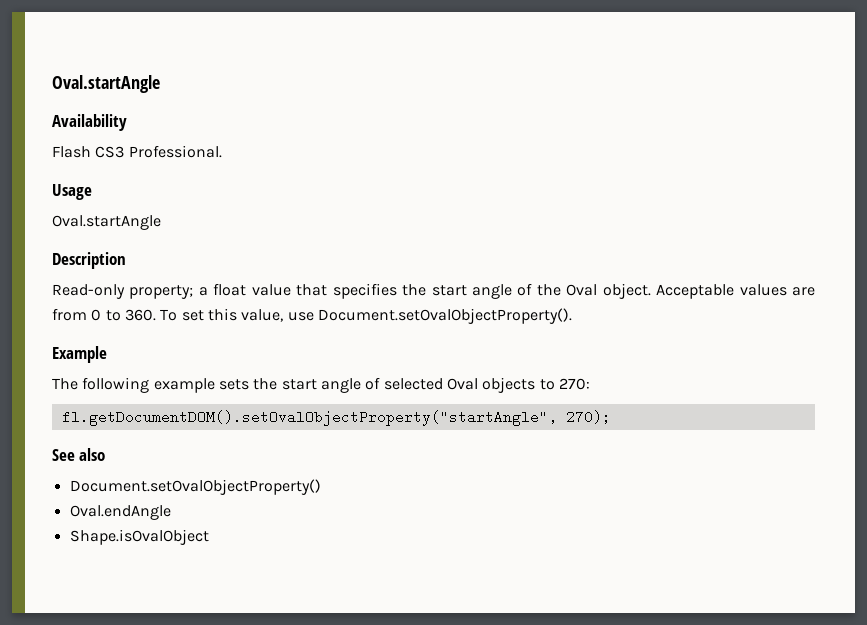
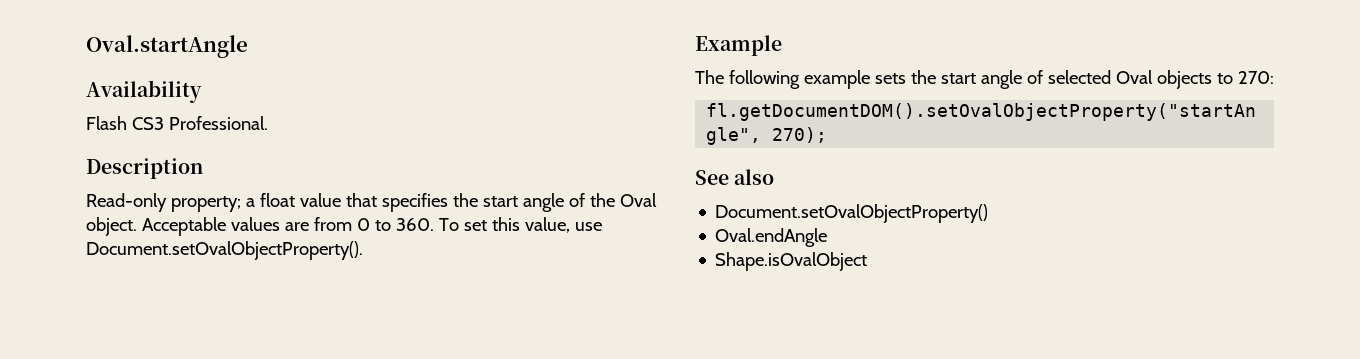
[52,184,92,200] [52,215,161,230] // Usage // Oval.startAngle -> (268, 123) none

